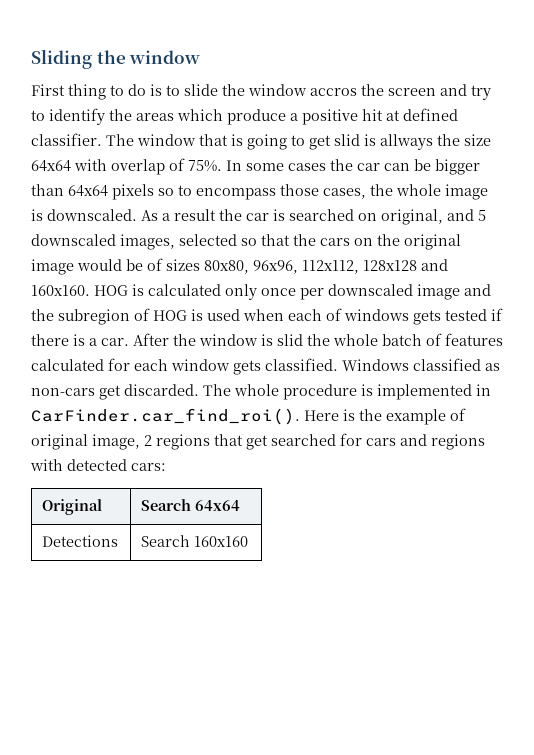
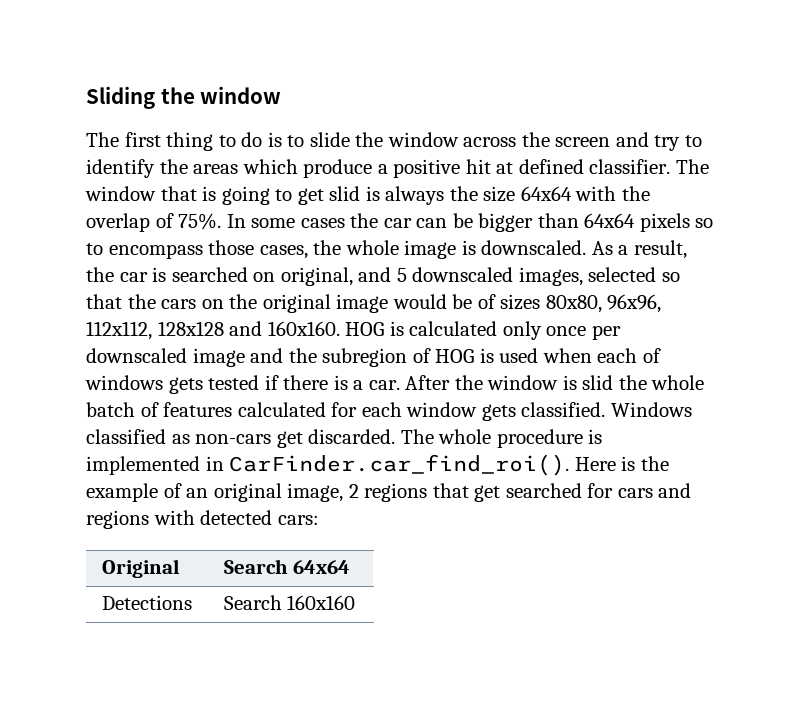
[31,84,65,96] First -> [86,132,161,147] The first
[310,88,357,96] accros -> [463,137,517,147] across
[380,134,433,150] allways -> [385,186,445,205] always
(107, 165) none -> [621,186,650,201] the
[174,209,216,221] result -> [633,240,687,259] result,
(466, 414) none -> [186,488,209,498] an

